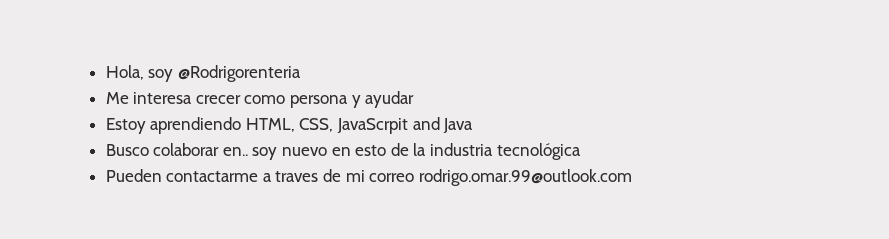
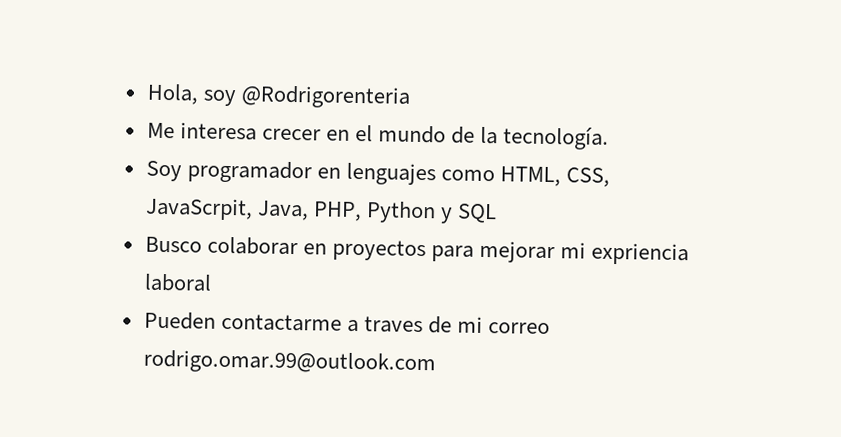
[244,91,415,108] [105,117,474,134] [105,143,581,160] como persona y ayudar // Estoy aprendiendo HTML, CSS, JavaScrpit and Java // Busco colaborar en.. soy nuevo en esto de la industria tecnológica -> [325,124,610,150] [145,160,611,187] [144,197,498,224] [144,236,690,266] [143,273,212,292] en el mundo de la tecnología. // Soy programador en lenguajes como HTML, CSS, JavaScrpit, Java, PHP, Python y SQL // Busco colaborar en proyectos para mejorar mi expriencia laboral

